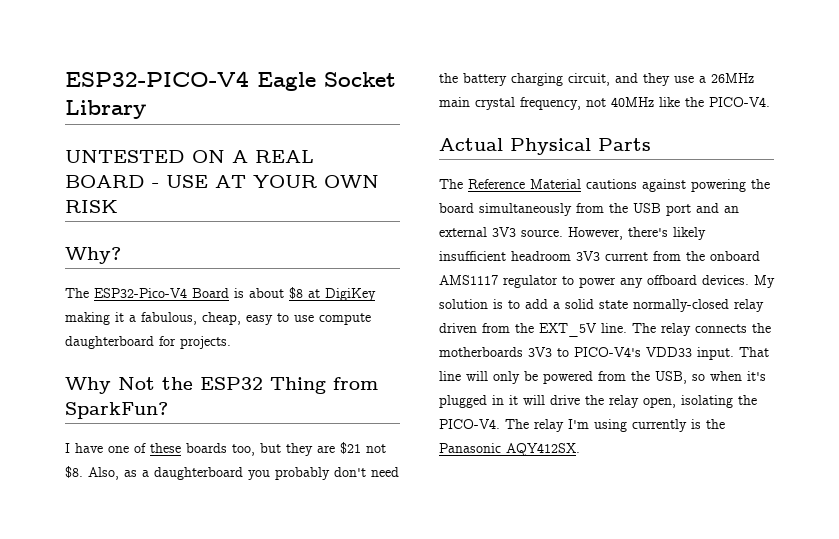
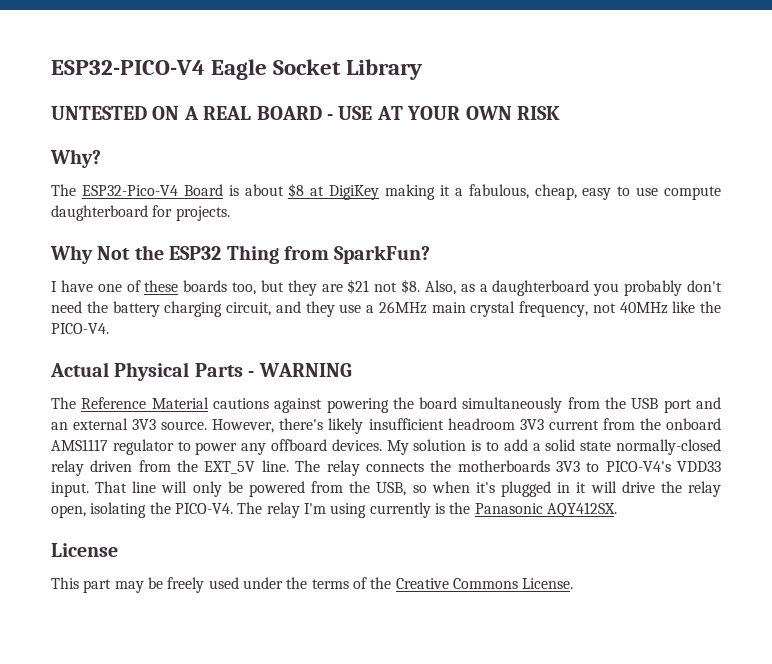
(651, 144) none -> [248,363,352,377] - WARNING
(580, 449) none -> [51,543,118,557] [51,577,574,593] // License // This part may be freely used under the terms of the Creative Commons License.

